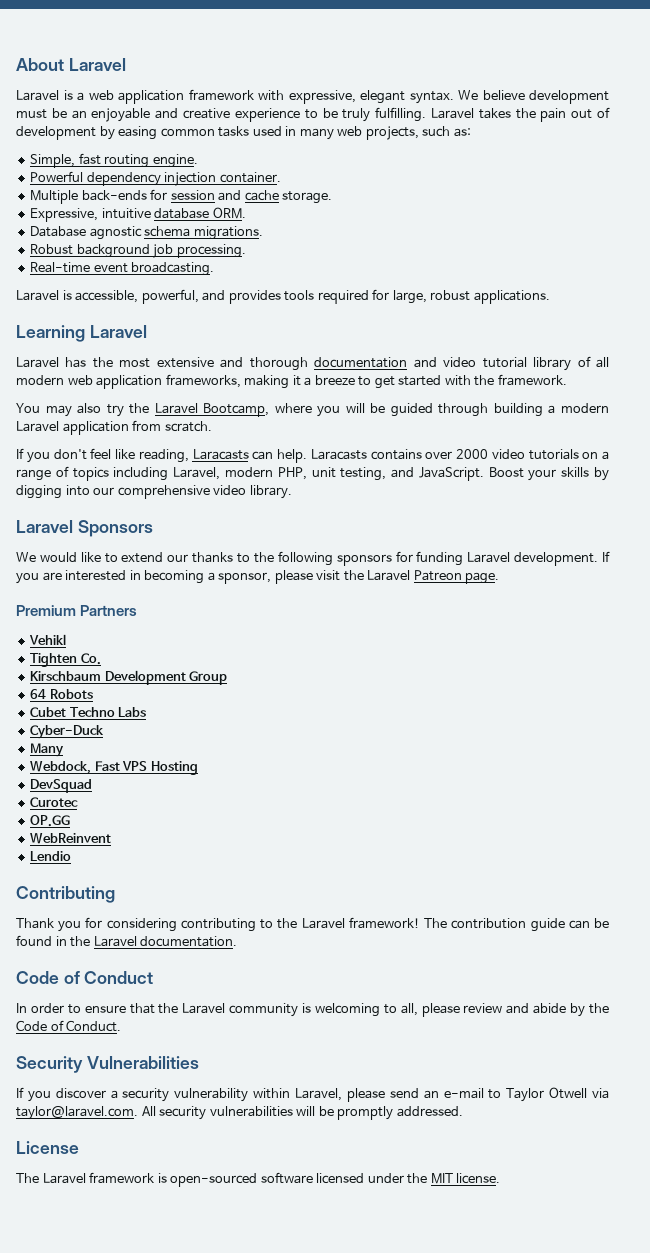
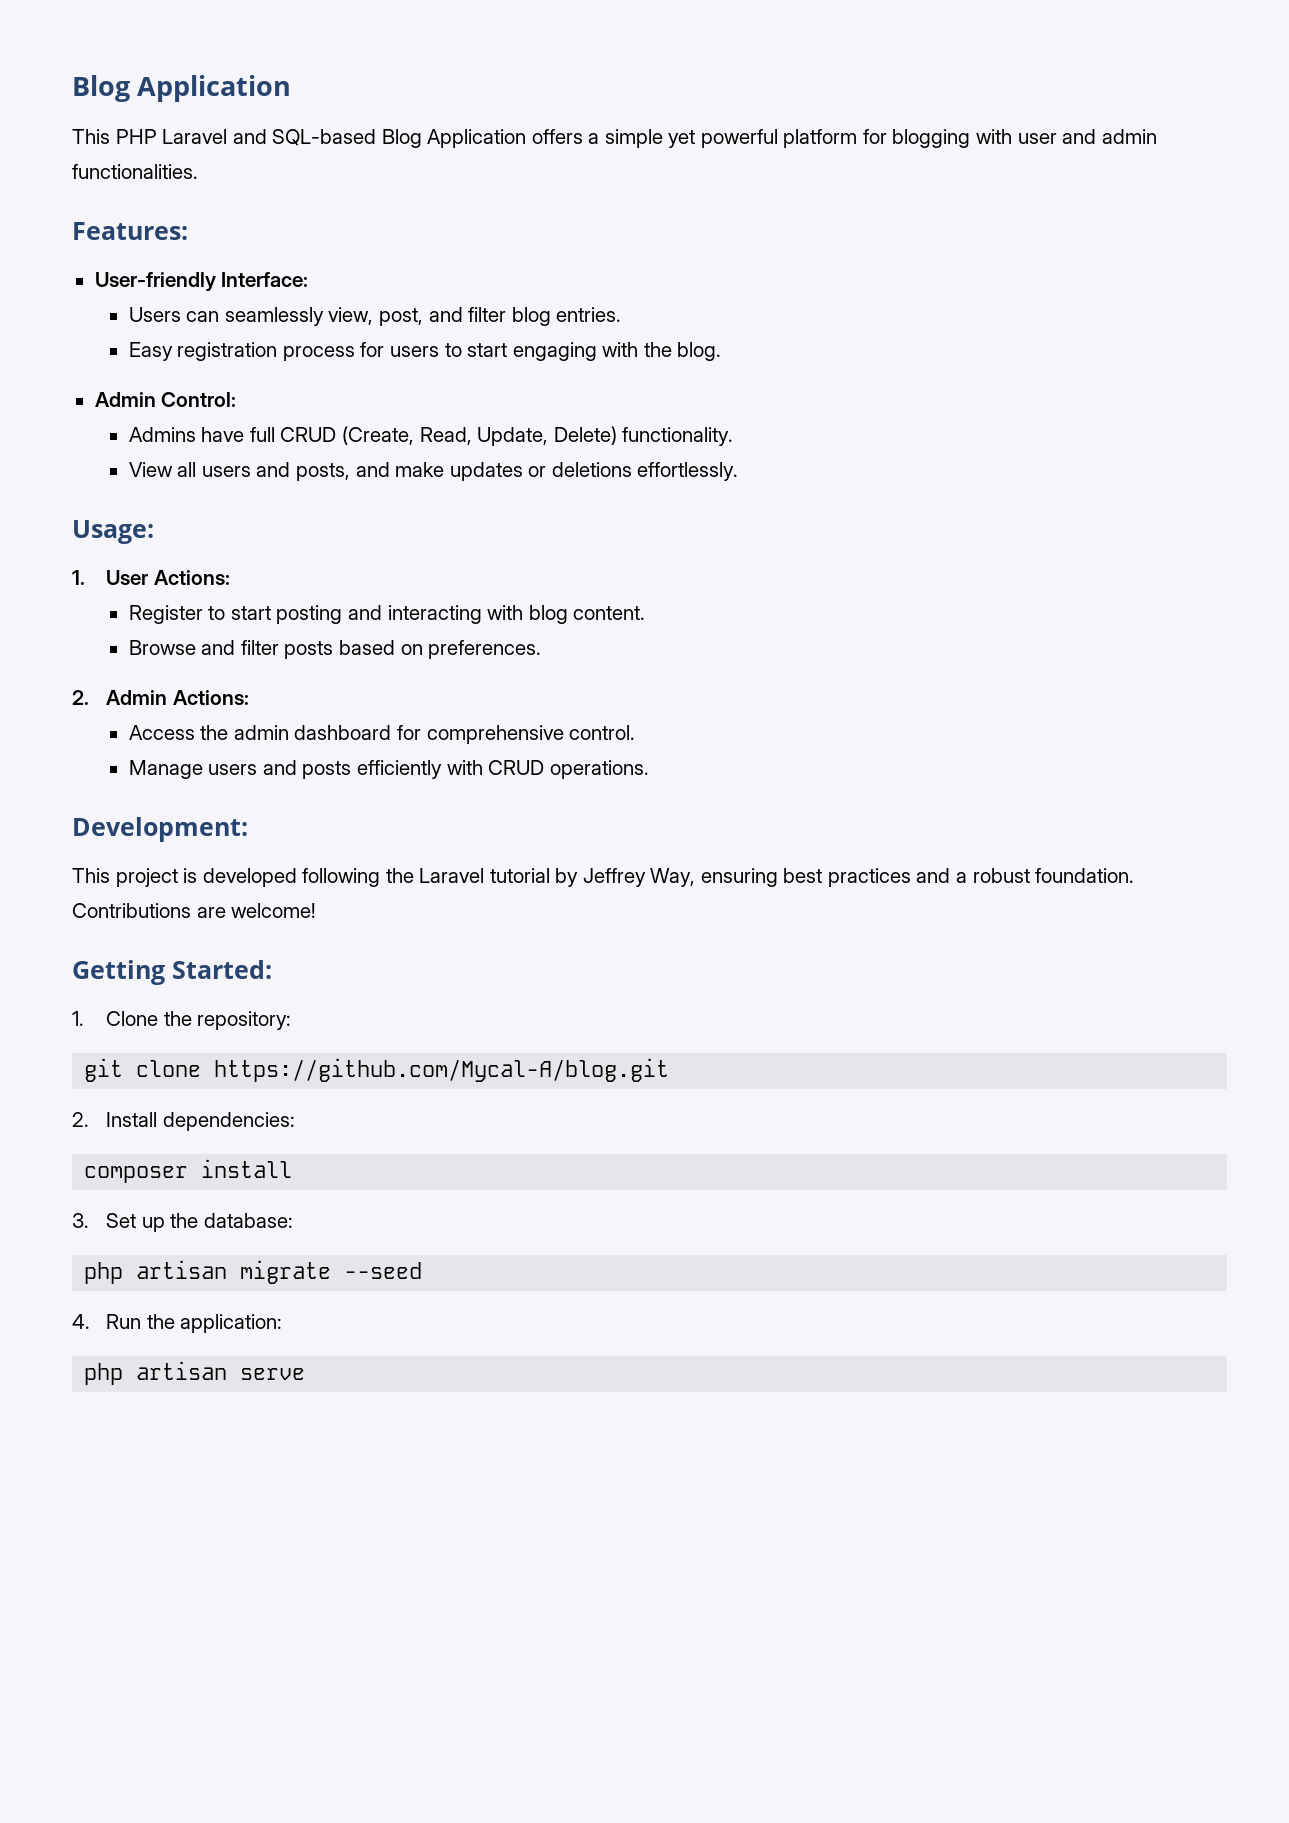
[16,58,126,71] [16,89,609,104] [16,107,610,122] [16,126,471,140] [30,153,198,168] [30,171,281,186] [30,189,333,204] [30,207,246,222] [30,226,263,240] [30,244,246,258] [30,262,215,276] [16,289,550,304] [16,325,147,342] [16,356,609,371] [16,374,567,389] [16,403,610,417] [16,420,212,435] [16,448,609,463] [16,466,610,481] [16,485,292,499] [16,520,153,537] [16,551,611,566] [16,570,500,584] [16,605,138,616] [29,634,67,645] [30,653,101,667] [30,670,228,685] [30,689,93,699] [30,707,147,717] [30,725,105,739] [30,743,65,757] [30,761,198,775] [30,779,93,793] [30,797,79,807] [30,815,71,827] [30,833,112,844] [30,851,72,861] [16,886,115,903] [16,917,610,932] [16,935,238,947] [16,971,154,984] [16,1003,609,1017] [16,1020,122,1032] [16,1056,199,1073] [16,1087,609,1102] [16,1106,463,1120] [16,1141,79,1154] [16,1172,501,1187] About Laravel // Laravel is a web application framework with expressive, elegant syntax. We believe development must be an enjoyable and creative experience to be truly fulfilling. Laravel takes the pain out of development by easing common tasks used in many web projects, such as: // Simple, fast routing engine. // Powerful dependency injection container. // Multiple back-ends for session and cache storage. // Expressive, intuitive database ORM. // Database agnostic schema migrations. // Robust background job processing. // Real-time event broadcasting. // Laravel is accessible, powerful, and provides tools required for large, robust applications. // Learning Laravel // Laravel has the most extensive and thorough documentation and video tutorial library of all modern web application frameworks, making it a breeze to get started with the framework. // You may also try the Laravel Bootcamp, where you will be guided through building a modern Laravel application from scratch. // If you don't feel like reading, Laracasts can help. Laracasts contains over 2000 video tutorials on a range of topics including Laravel, modern PHP, unit testing, and JavaScript. Boost your skills by digging into our comprehensive video library. // Laravel Sponsors // We would like to extend our thanks to the following sponsors for funding Laravel development. If you are interested in becoming a sponsor, please visit the Laravel Patreon page. // Premium Partners // Vehikl // Tighten Co. // Kirschbaum Development Group // 64 Robots // Cubet Techno Labs // Cyber-Duck // Many // Webdock, Fast VPS Hosting // DevSquad // Curotec // OP.GG // WebReinvent // Lendio // Contributing // Thank you for considering contributing to the Laravel framework! The contribution guide can be found in the Laravel documentation. // Code of Conduct // In order to ensure that the Laravel community is welcoming to all, please review and abide by the Code of Conduct. // Security Vulnerabilities // If you discover a security vulnerability within Laravel, please send an e-mail to Taylor Otwell via taylor@laravel.com. All security vulnerabilities will be promptly addressed. // License // The Laravel framework is open-sourced software licensed under the MIT license. -> [72,75,292,102] [72,129,1157,148] [72,164,198,179] [72,222,188,240] [94,272,309,292] [128,307,622,326] [128,342,722,361] [94,392,237,407] [128,426,734,446] [128,462,739,481] [72,520,154,544] [72,570,230,585] [128,605,646,624] [128,640,542,659] [72,690,249,705] [128,725,636,744] [128,760,649,779] [72,817,248,842] [72,868,1135,887] [72,903,317,918] [72,960,272,985] [72,1011,292,1030] [84,1058,670,1082] [72,1112,295,1131] [84,1159,293,1183] [72,1213,293,1232] [84,1260,423,1284] [72,1314,283,1333] [84,1361,306,1385] Blog Application // This PHP Laravel and SQL-based Blog Application offers a simple yet powerful platform for blogging with user and admin functionalities. // Features: // User-friendly Interface: // Users can seamlessly view, post, and filter blog entries. // Easy registration process for users to start engaging with the blog. // Admin Control: // Admins have full CRUD (Create, Read, Update, Delete) functionality. // View all users and posts, and make updates or deletions effortlessly. // Usage: // 1. User Actions: // Register to start posting and interacting with blog content. // Browse and filter posts based on preferences. // 2. Admin Actions: // Access the admin dashboard for comprehensive control. // Manage users and posts efficiently with CRUD operations. // Development: // This project is developed following the Laravel tutorial by Jeffrey Way, ensuring best practices and a robust foundation. Contributions are welcome! // Getting Started: // 1. Clone the repository: // git clone https://github.com/Mycal-A/blog.git // 2. Install dependencies: // composer install // 3. Set up the database: // php artisan migrate --seed // 4. Run the application: // php artisan serve

